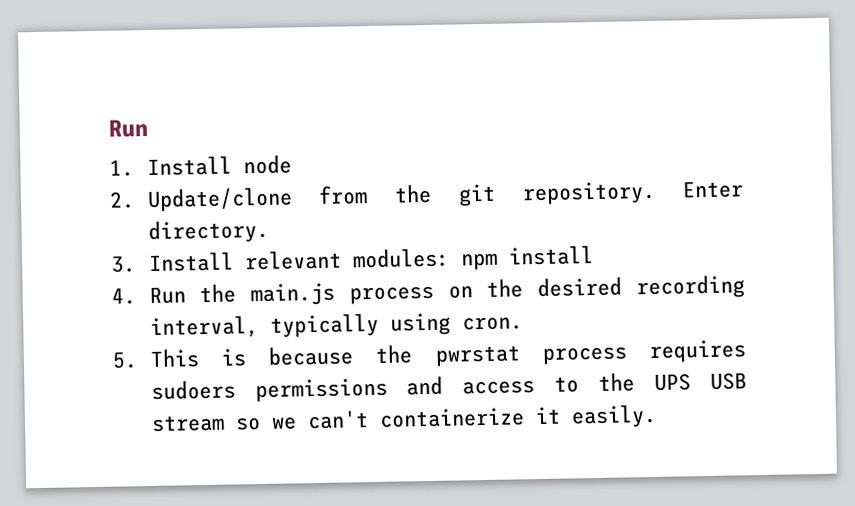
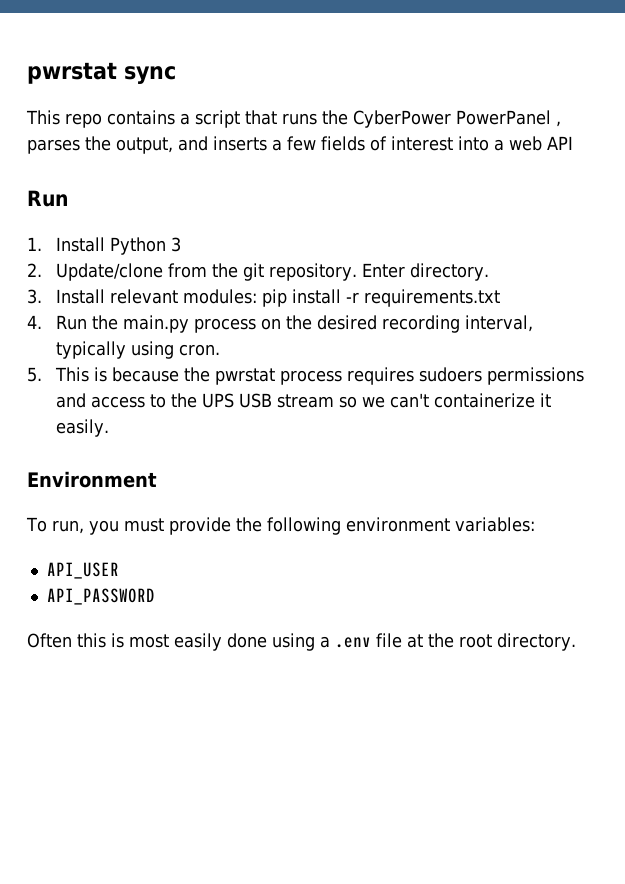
(108, 128) none -> [27,62,176,84] [26,110,561,128] [27,136,573,154] pwrstat sync // This repo contains a script that runs the CyberPower PowerPanel , parses the output, and inserts a few fields of interest into a web API //
[242,154,292,175] node -> [110,237,182,255] Python 3
[460,252,498,271] npm -> [262,289,288,307] pip
(594, 255) none -> [346,289,501,307] -r requirements.txt
[250,282,336,307] main.js -> [122,315,189,333] main.py
(657, 416) none -> [27,471,157,488] [26,517,535,535] [46,562,119,579] [46,588,155,605] [27,633,576,651] // Environment // To run, you must provide the following environment variables: // API_USER // API_PASSWORD // Often this is most easily done using a .env file at the root directory.

